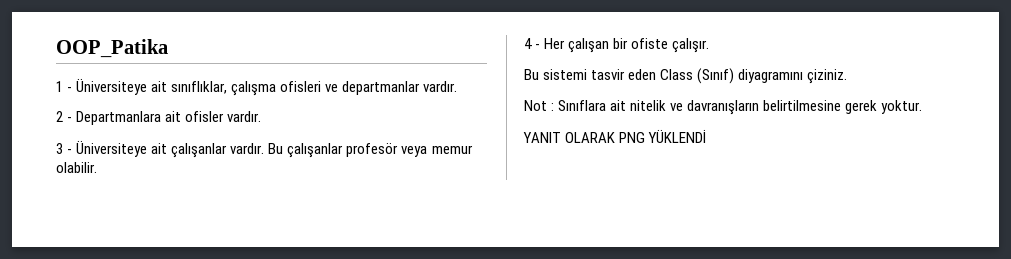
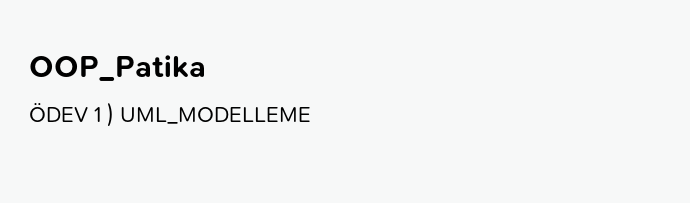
[56,78,458,96] [56,111,262,125] [56,140,473,158] [56,162,97,173] [524,38,710,53] [524,68,848,84] [524,100,923,115] [523,129,707,143] 1 - Üniversiteye ait sınıflıklar, çalışma ofisleri ve departmanlar vardır. // 2 - Departmanlara ait ofisler vardır. // 3 - Üniversiteye ait çalışanlar vardır. Bu çalışanlar profesör veya memur olabilir. // 4 - Her çalışan bir ofiste çalışır. // Bu sistemi tasvir eden Class (Sınıf) diyagramını çiziniz. // Not : Sınıflara ait nitelik ve davranışların belirtilmesine gerek yoktur. // YANIT OLARAK PNG YÜKLENDİ -> [29,102,311,127] ÖDEV 1 ) UML_MODELLEME

